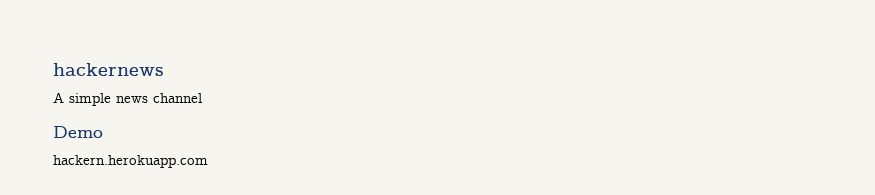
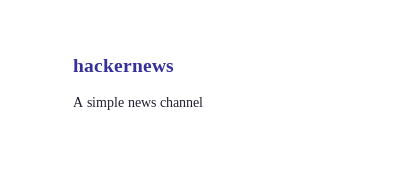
[53,126,103,138] [53,155,208,168] // Demo // hackern.herokuapp.com -> (203, 102) none

